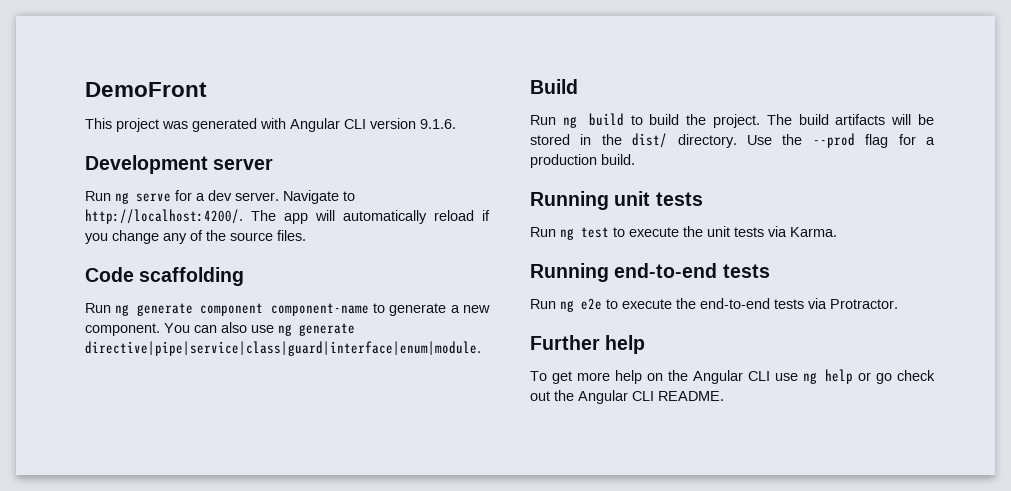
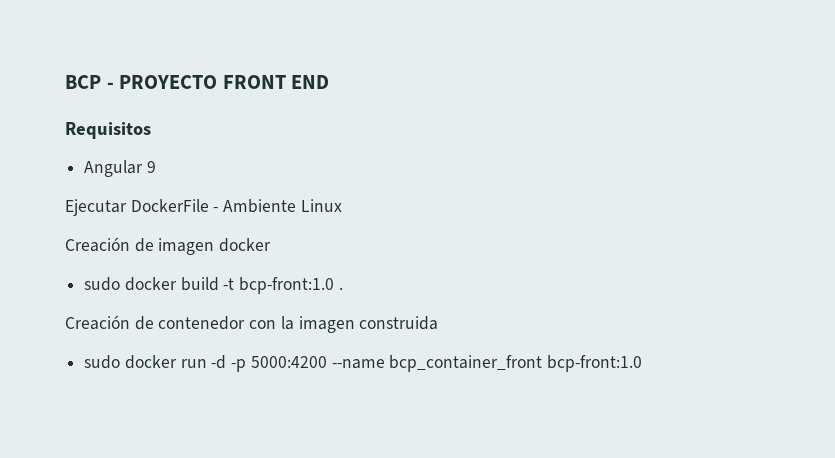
[85,82,207,97] [85,118,456,132] [85,155,274,174] [85,190,355,204] [85,209,490,224] [85,230,306,244] [85,267,245,286] [85,303,491,316] [85,322,355,336] [85,341,481,356] [530,79,578,94] [530,113,934,128] [530,133,935,148] [530,154,635,168] [530,191,703,210] [530,226,837,240] [530,263,770,282] [530,298,898,312] [530,335,646,354] [530,369,935,384] [530,390,724,404] DemoFront // This project was generated with Angular CLI version 9.1.6. // Development server // Run ng serve for a dev server. Navigate to http://localhost:4200/. The app will automatically reload if you change any of the source files. // Code scaffolding // Run ng generate component component-name to generate a new component. You can also use ng generate directive|pipe|service|class|guard|interface|enum|module. // Build // Run ng build to build the project. The build artifacts will be stored in the dist/ directory. Use the --prod flag for a production build. // Running unit tests // Run ng test to execute the unit tests via Karma. // Running end-to-end tests // Run ng e2e to execute the end-to-end tests via Protractor. // Further help // To get more help on the Angular CLI use ng help or go check out the Angular CLI README. -> [65,75,330,89] [65,122,151,139] [84,160,156,177] [65,199,342,216] [65,237,272,255] [84,277,343,294] [65,315,439,333] [84,355,643,372] BCP - PROYECTO FRONT END // Requisitos // Angular 9 // Ejecutar DockerFile - Ambiente Linux // Creación de imagen docker // sudo docker build -t bcp-front:1.0 . // Creación de contenedor con la imagen construida // sudo docker run -d -p 5000:4200 --name bcp_container_front bcp-front:1.0

